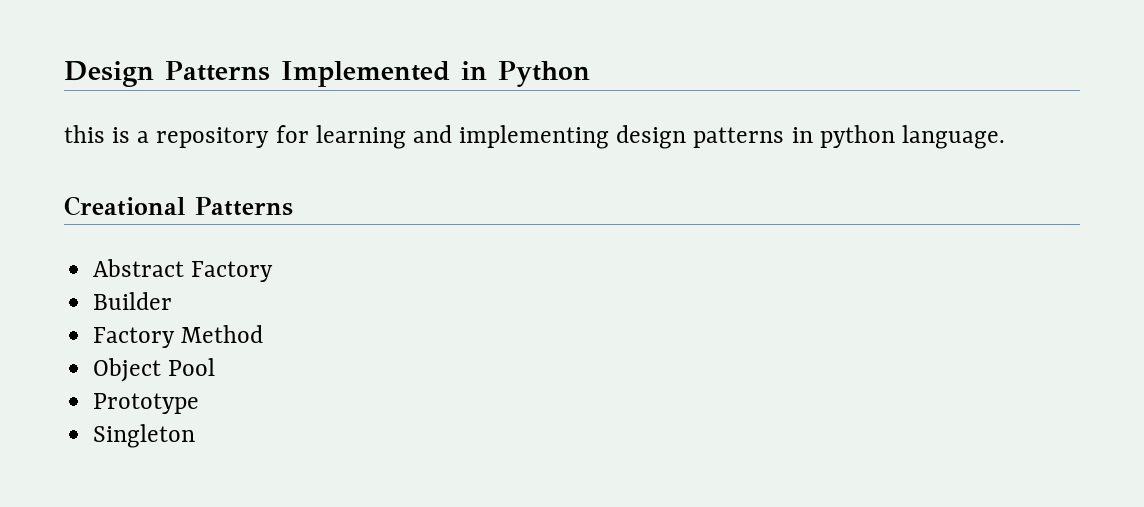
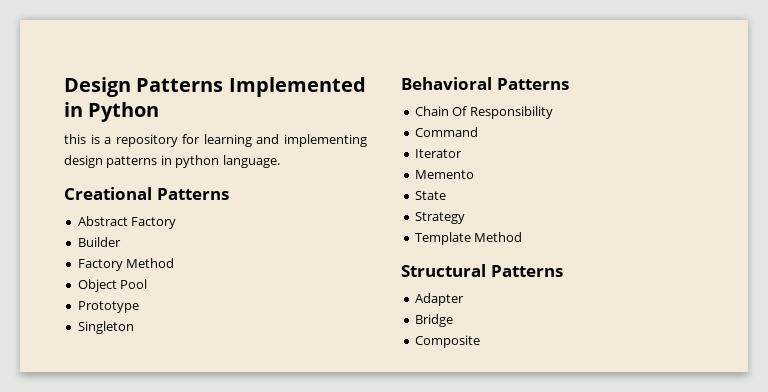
(196, 436) none -> [401,77,569,90] [414,106,553,119] [414,127,478,137] [414,149,462,158] [414,170,474,179] [414,191,446,200] [414,212,465,224] [414,232,523,245] [401,264,563,277] [414,293,464,306] [414,314,453,327] [414,335,480,348] // Behavioral Patterns // Chain Of Responsibility // Command // Iterator // Memento // State // Strategy // Template Method // Structural Patterns // Adapter // Bridge // Composite

